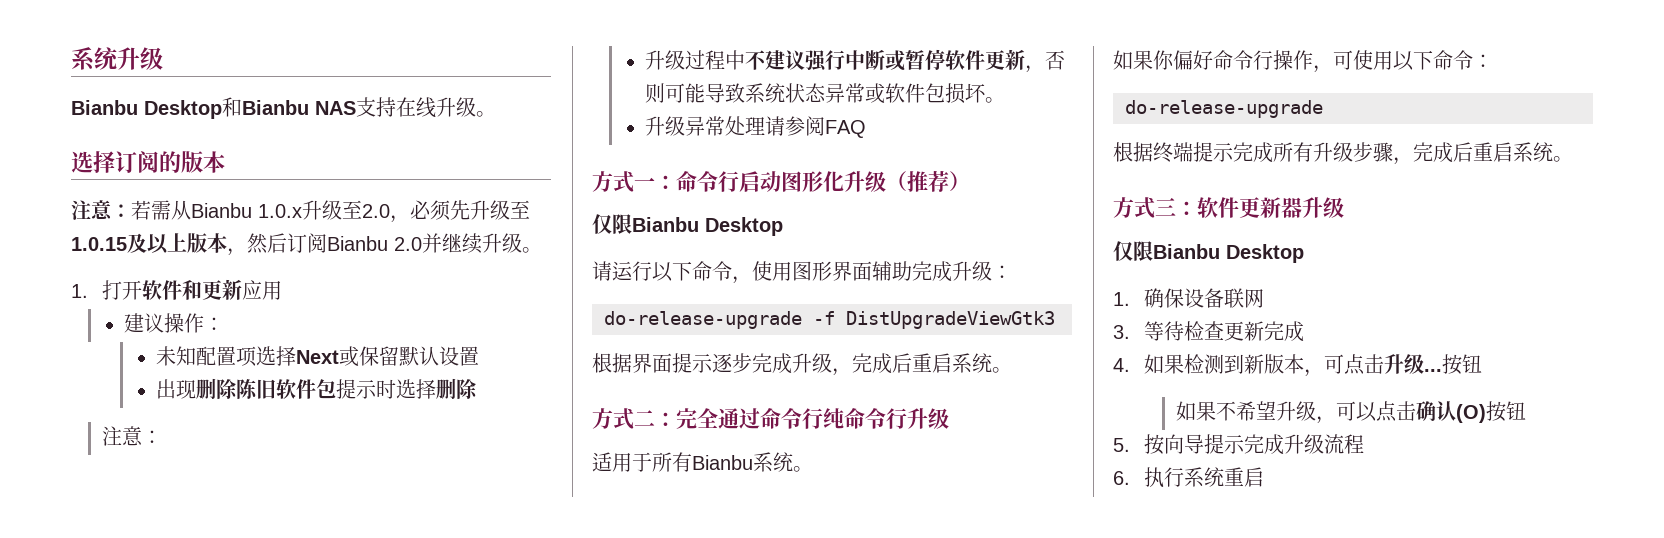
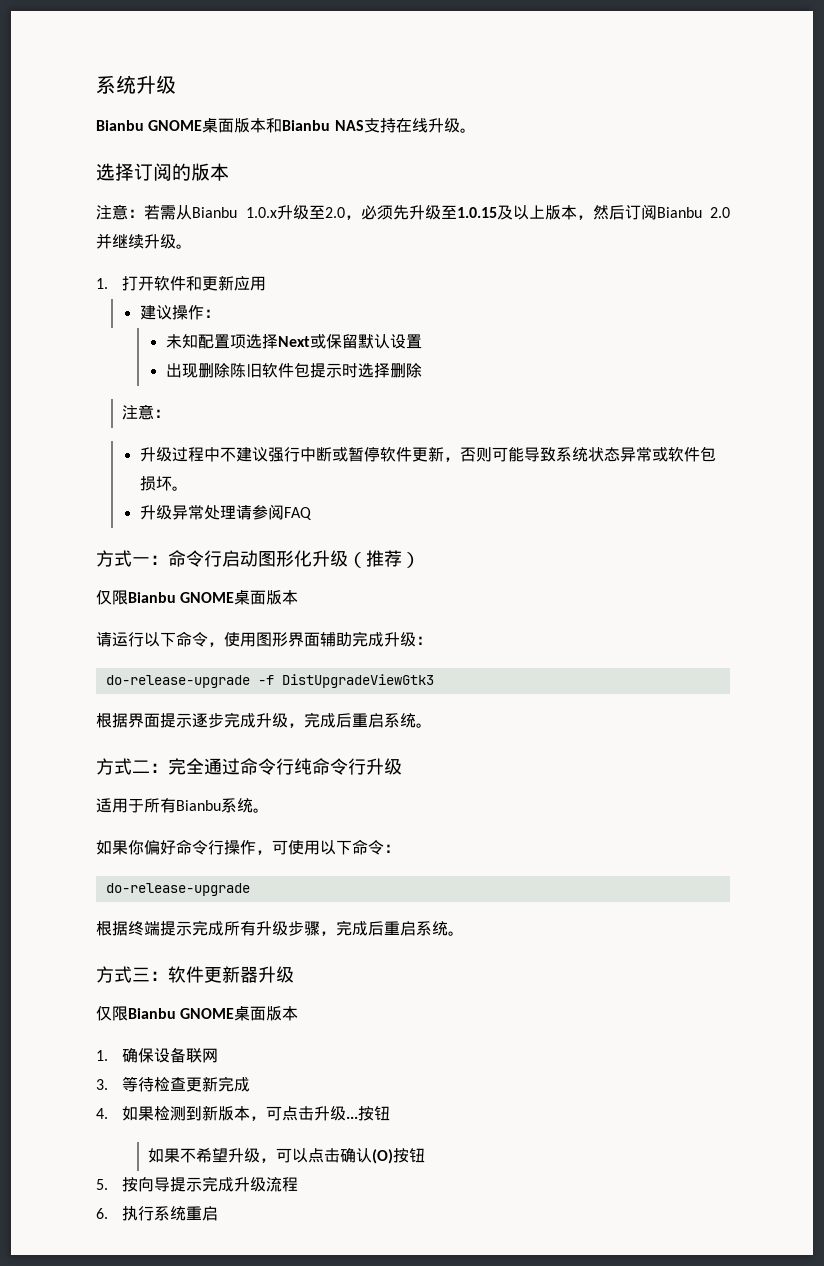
[144,100,222,119] Desktop -> [148,118,267,133] GNOME桌面版本
[705,217,783,236] Desktop -> [180,590,299,605] GNOME桌面版本
[1226,244,1304,263] Desktop -> [180,1006,299,1021] GNOME桌面版本

